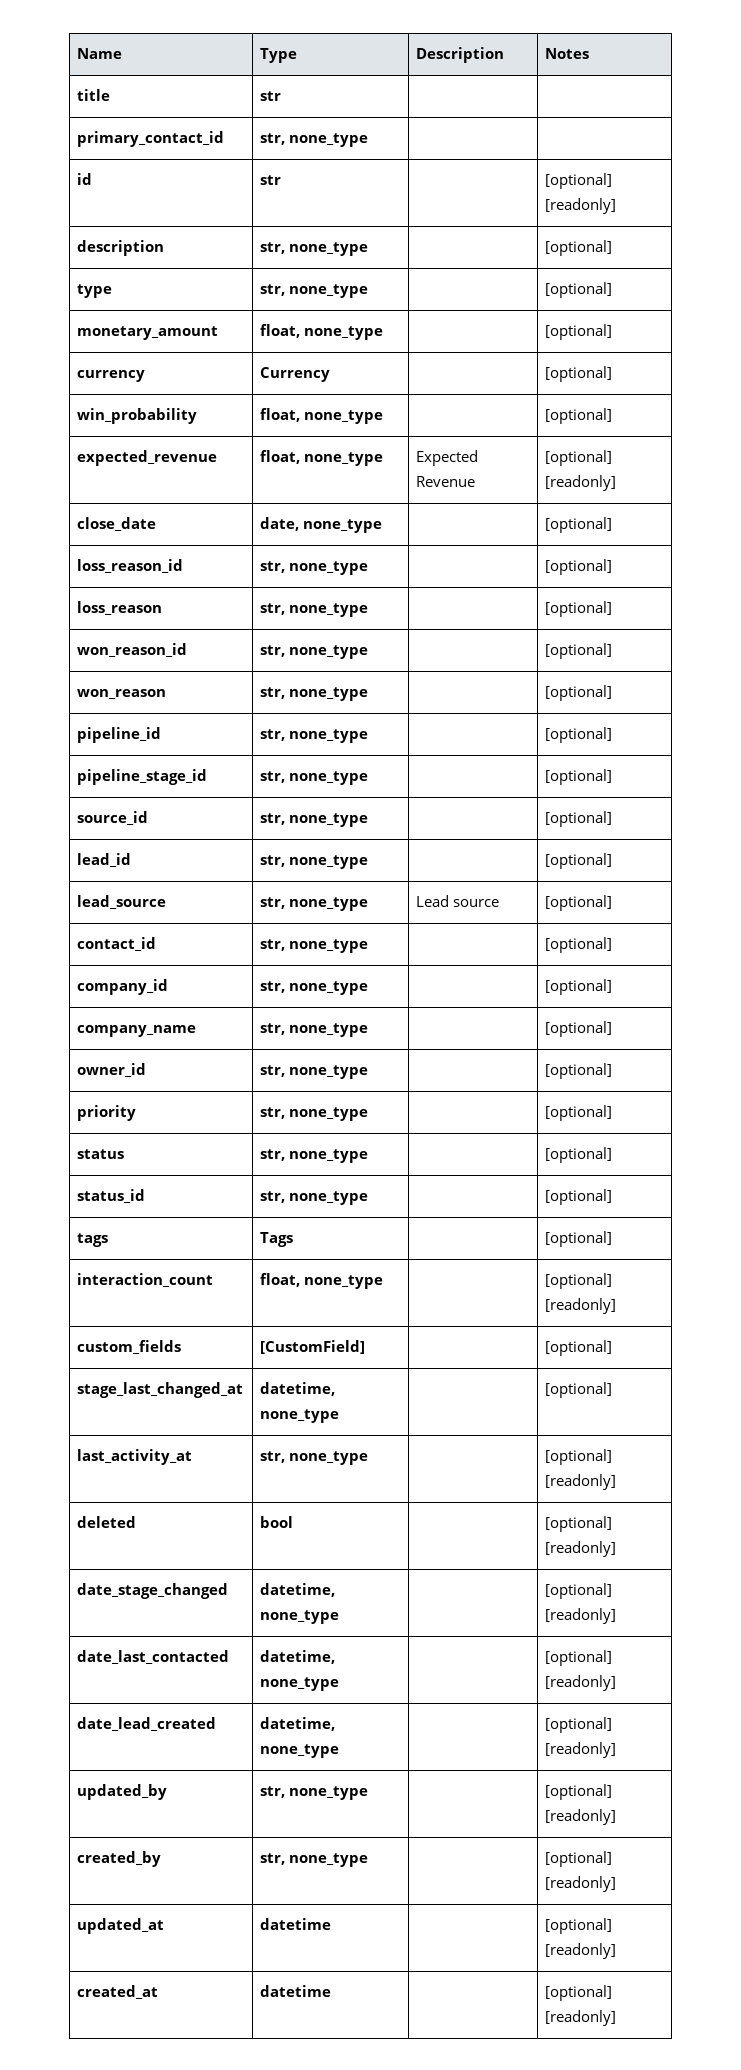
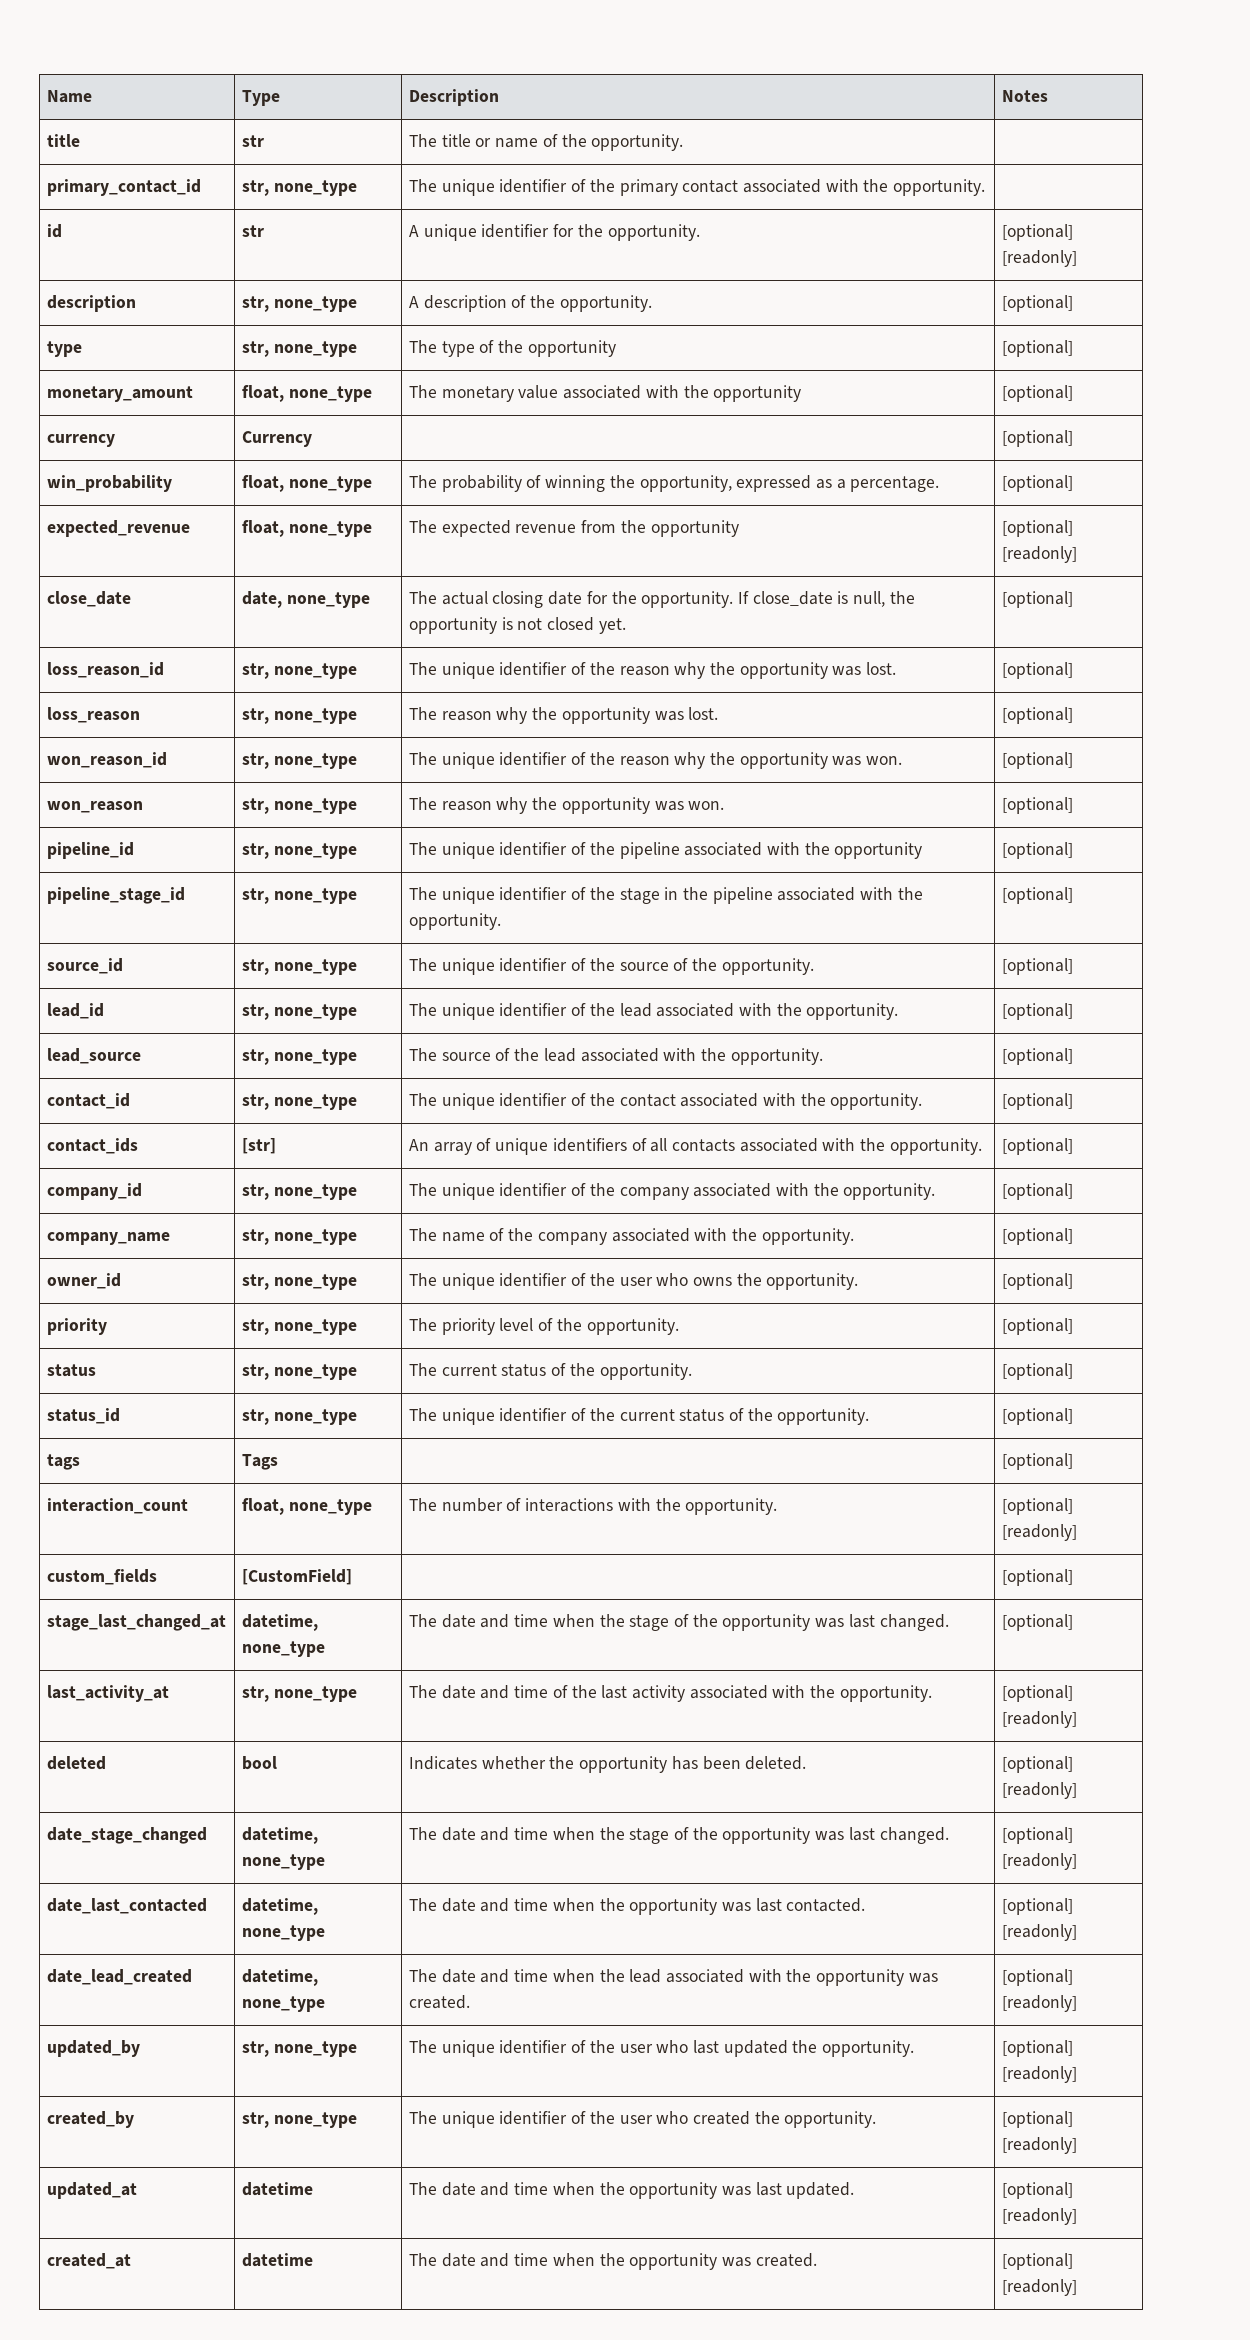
[77,131,225,147] [260,133,369,147] [77,173,93,185] [260,175,282,185] | // primary_contact_id | str, none_type | | // id | str | -> [408,134,684,151] [46,179,201,196] [241,180,357,196] [408,179,986,196] [46,224,62,238] [241,225,264,237] [408,224,700,241] The title or name of the opportunity. | // primary_contact_id | str, none_type | The unique identifier of the primary contact associated with the opportunity. | // id | str | A unique identifier for the opportunity.
(369, 249) none -> [408,295,652,312] A description of the opportunity.
(369, 291) none -> [408,340,616,357] The type of the opportunity
(384, 333) none -> [408,385,802,402] The monetary value associated with the opportunity
[545,408,613,424] [77,450,218,466] [260,450,384,466] [416,450,479,466] [416,476,476,487] | [optional] // expected_revenue | float, none_type | Expected Revenue -> [408,475,940,492] [1001,475,1073,492] [46,520,190,537] [241,520,372,537] [408,520,739,537] The probability of winning the opportunity, expressed as a percentage. | [optional] // expected_revenue | float, none_type | The expected revenue from the opportunity
[545,517,613,533] [77,559,184,573] [260,561,369,575] [545,559,613,575] [77,601,163,615] [260,603,369,617] [545,601,613,617] [77,643,188,657] [260,645,369,659] [545,643,613,659] [77,689,167,699] [260,687,369,701] [545,685,613,701] [77,727,162,743] [260,729,369,743] [545,727,613,743] [77,769,208,785] [260,771,369,785] [545,769,613,785] [77,811,149,825] [260,813,369,827] [545,811,613,827] [77,853,132,867] [260,855,369,869] | [optional] // loss_reason_id | str, none_type | | [optional] // loss_reason | str, none_type | | [optional] // won_reason_id | str, none_type | | [optional] // won_reason | str, none_type | | [optional] // pipeline_id | str, none_type | | [optional] // pipeline_stage_id | str, none_type | | [optional] // source_id | str, none_type | | [optional] // lead_id | str, none_type | -> [408,591,915,608] [408,617,626,634] [1001,591,1073,608] [46,662,164,678] [241,663,357,679] [408,662,897,679] [1001,662,1073,679] [46,707,140,723] [241,708,357,724] [408,707,719,724] [1001,707,1073,724] [46,752,167,768] [241,753,357,769] [408,752,903,769] [1001,752,1073,769] [46,801,143,813] [241,798,357,814] [408,797,725,814] [1001,797,1073,814] [46,842,134,859] [241,843,357,859] [408,842,923,859] [1001,842,1073,859] [46,887,185,904] [241,888,357,904] [408,887,923,904] [408,913,501,930] [1001,887,1073,904] [46,958,123,974] [241,959,357,975] [408,958,814,975] [1001,958,1073,975] [46,1003,104,1019] [241,1004,357,1020] [408,1003,899,1020] The actual closing date for the opportunity. If close_date is null, the opportunity is not closed yet. | [optional] // loss_reason_id | str, none_type | The unique identifier of the reason why the opportunity was lost. | [optional] // loss_reason | str, none_type | The reason why the opportunity was lost. | [optional] // won_reason_id | str, none_type | The unique identifier of the reason why the opportunity was won. | [optional] // won_reason | str, none_type | The reason why the opportunity was won. | [optional] // pipeline_id | str, none_type | The unique identifier of the pipeline associated with the opportunity | [optional] // pipeline_stage_id | str, none_type | The unique identifier of the stage in the pipeline associated with the opportunity. | [optional] // source_id | str, none_type | The unique identifier of the source of the opportunity. | [optional] // lead_id | str, none_type | The unique identifier of the lead associated with the opportunity.
[416,895,500,907] [545,895,613,911] [77,937,157,951] [260,939,369,953] [545,937,613,953] [77,979,169,995] [260,981,369,995] [545,979,613,995] [77,1025,197,1037] [260,1023,369,1037] [545,1021,613,1037] [77,1063,147,1077] [260,1065,369,1079] [545,1063,613,1079] [77,1105,137,1121] [260,1107,369,1121] [545,1105,613,1121] [77,1149,125,1159] [260,1149,369,1163] [545,1147,613,1163] [77,1189,146,1203] [260,1191,369,1205] Lead source | [optional] // contact_id | str, none_type | | [optional] // company_id | str, none_type | | [optional] // company_name | str, none_type | | [optional] // owner_id | str, none_type | | [optional] // priority | str, none_type | | [optional] // status | str, none_type | | [optional] // status_id | str, none_type | -> [408,1048,823,1065] [1001,1048,1073,1065] [46,1093,130,1109] [241,1094,357,1110] [408,1093,923,1110] [1001,1093,1073,1110] [46,1138,138,1154] [241,1138,276,1154] [408,1138,982,1155] [1001,1138,1073,1155] [46,1183,142,1200] [241,1184,357,1200] [408,1183,936,1200] [1001,1183,1073,1200] [46,1232,170,1245] [241,1229,357,1245] [408,1228,854,1245] [1001,1228,1073,1245] [46,1273,121,1289] [241,1274,357,1290] [408,1273,859,1290] [1001,1273,1073,1290] [46,1318,107,1335] [241,1319,357,1335] [408,1318,679,1335] [1001,1318,1073,1335] [46,1364,96,1377] [241,1364,357,1380] [408,1363,692,1380] [1001,1363,1073,1380] [46,1408,120,1424] [241,1409,357,1425] [408,1408,870,1425] The source of the lead associated with the opportunity. | [optional] // contact_id | str, none_type | The unique identifier of the contact associated with the opportunity. | [optional] // contact_ids | [str] | An array of unique identifiers of all contacts associated with the opportunity. | [optional] // company_id | str, none_type | The unique identifier of the company associated with the opportunity. | [optional] // company_name | str, none_type | The name of the company associated with the opportunity. | [optional] // owner_id | str, none_type | The unique identifier of the user who owns the opportunity. | [optional] // priority | str, none_type | The priority level of the opportunity. | [optional] // status | str, none_type | The current status of the opportunity. | [optional] // status_id | str, none_type | The unique identifier of the current status of the opportunity.
(384, 1282) none -> [408,1498,778,1515] The number of interactions with the opportunity.
[545,1382,613,1398] [77,1449,193,1465] [260,1451,369,1465] [545,1449,613,1465] [545,1474,617,1490] [77,1516,137,1528] [260,1516,294,1528] | [optional] // last_activity_at | str, none_type | | [optional] [readonly] // deleted | bool | -> [408,1614,949,1631] [1001,1614,1073,1631] [46,1685,169,1702] [241,1686,357,1702] [408,1685,932,1702] [1001,1685,1073,1702] [1001,1711,1077,1728] [46,1756,106,1770] [241,1756,277,1770] [408,1756,807,1773] The date and time when the stage of the opportunity was last changed. | [optional] // last_activity_at | str, none_type | The date and time of the last activity associated with the opportunity. | [optional] [readonly] // deleted | bool | Indicates whether the opportunity has been deleted.
(340, 1617) none -> [408,1827,949,1844] The date and time when the stage of the opportunity was last changed.
(340, 1684) none -> [408,1898,866,1915] The date and time when the opportunity was last contacted.
(340, 1751) none -> [408,1969,938,1986] [408,1995,470,2009] The date and time when the lead associated with the opportunity was created.
(369, 1793) none -> [408,2040,915,2057] The unique identifier of the user who last updated the opportunity.
[545,1851,613,1867] [545,1876,617,1892] [77,1918,165,1934] [260,1918,332,1930] [545,1918,613,1934] [545,1943,617,1959] [77,1985,159,1999] [260,1985,332,1997] | [optional] [readonly] // updated_at | datetime | | [optional] [readonly] // created_at | datetime | -> [408,2111,877,2128] [1001,2111,1073,2128] [1001,2137,1077,2154] [46,2182,137,2199] [241,2182,313,2196] [408,2182,855,2199] [1001,2182,1073,2199] [1001,2208,1077,2225] [46,2253,131,2269] [241,2253,313,2267] [408,2253,817,2270] The unique identifier of the user who created the opportunity. | [optional] [readonly] // updated_at | datetime | The date and time when the opportunity was last updated. | [optional] [readonly] // created_at | datetime | The date and time when the opportunity was created.

